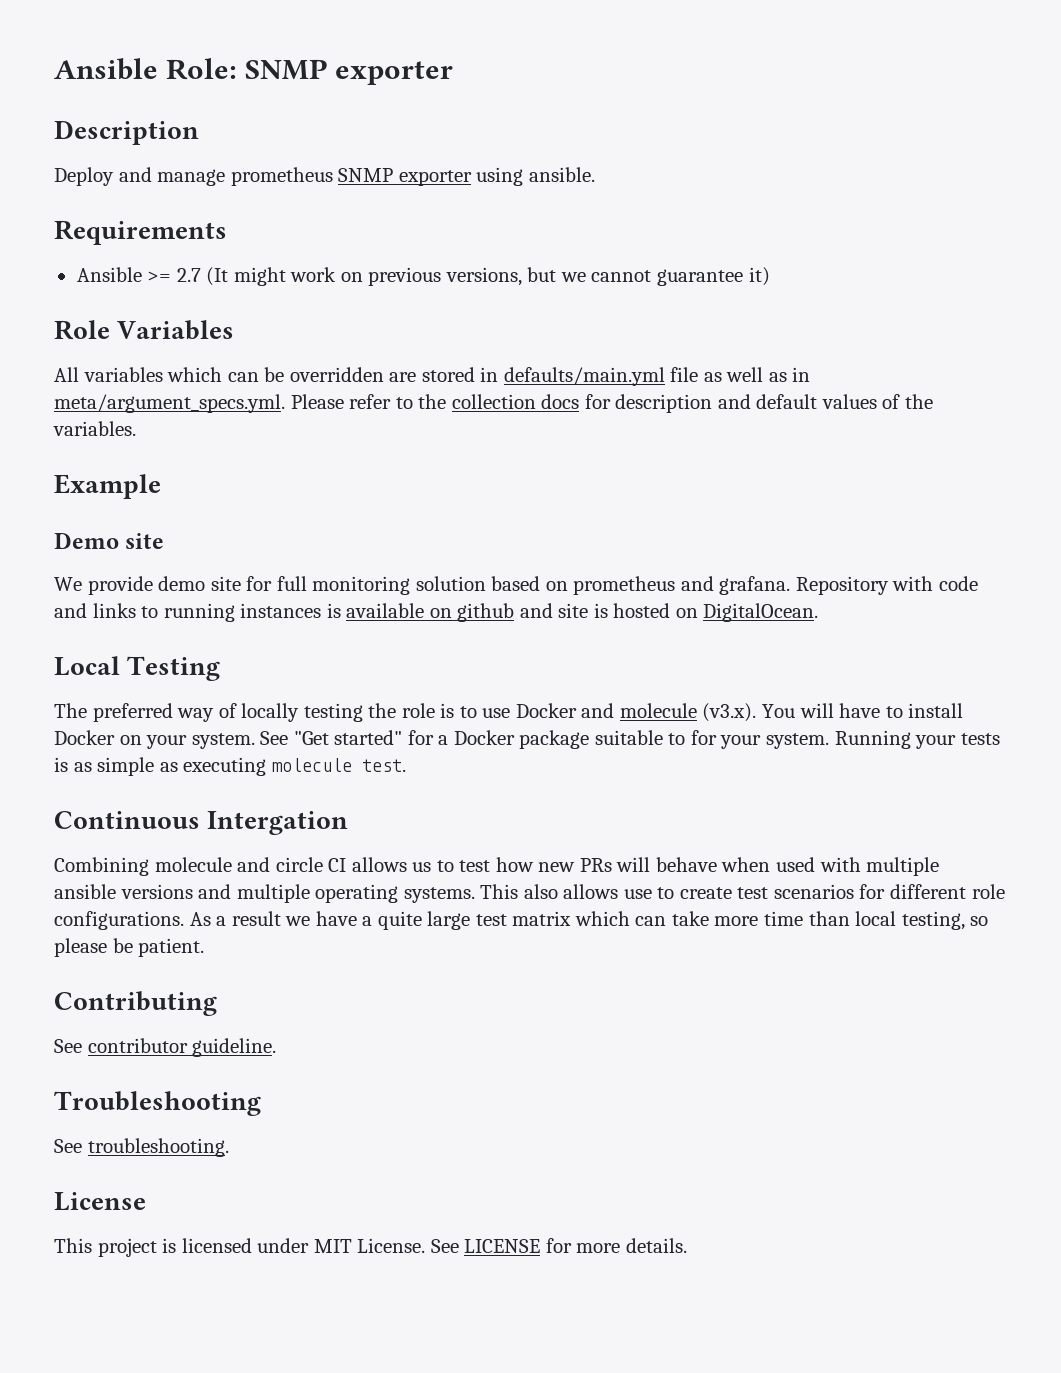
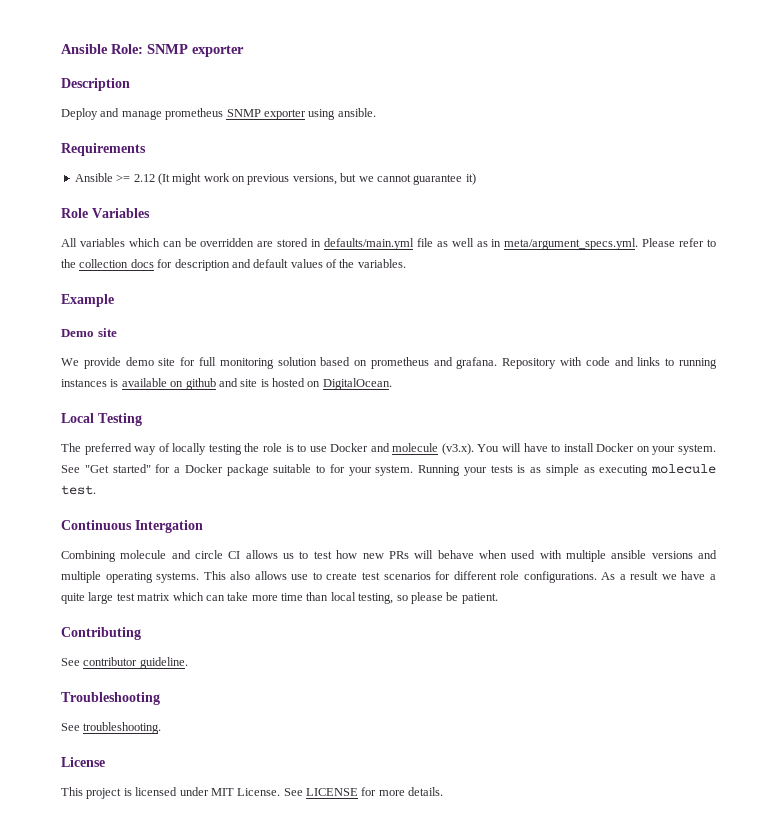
[176,268,201,282] 2.7 -> [133,174,155,182] 2.12

